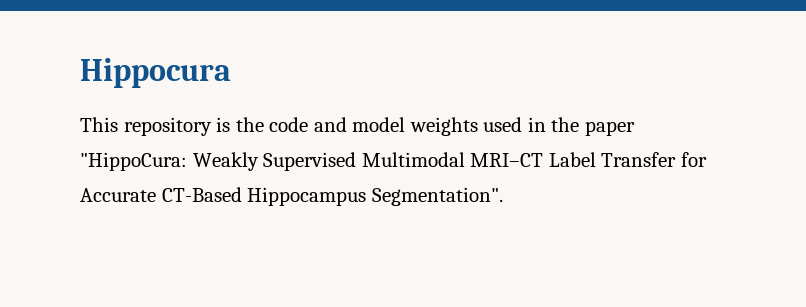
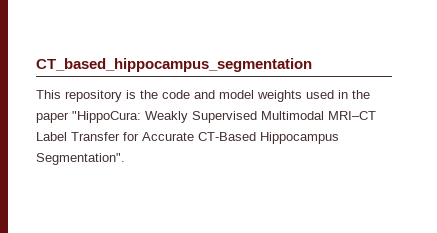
[80,58,231,88] Hippocura -> [36,58,312,72] CT_based_hippocampus_segmentation

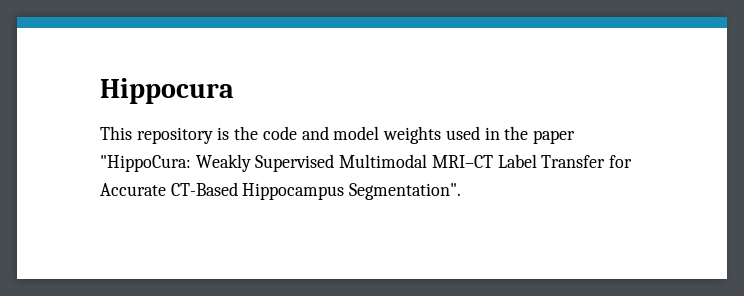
[36,58,312,72] CT_based_hippocampus_segmentation -> [100,78,234,104] Hippocura

